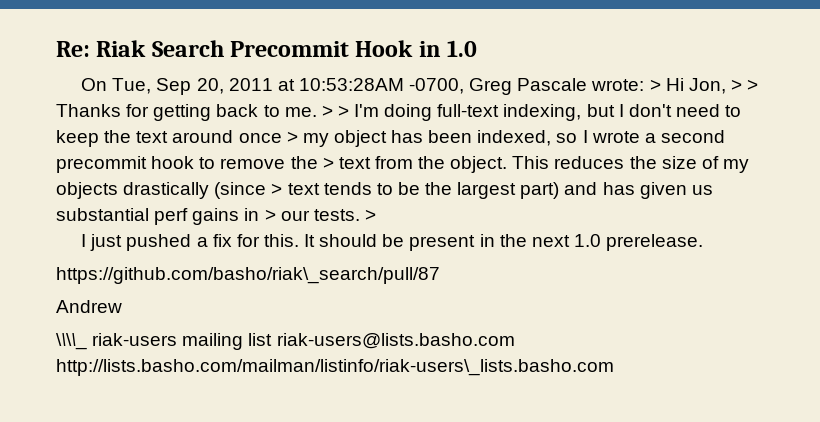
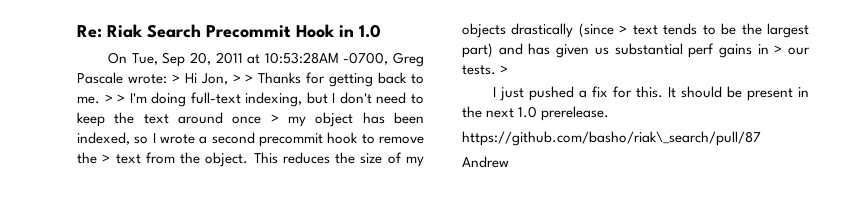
[56,333,515,350] [56,359,614,376] // \\\\_ riak-users mailing list riak-users@lists.basho.com http://lists.basho.com/mailman/listinfo/riak-users\_lists.basho.com -> (509, 162) none

